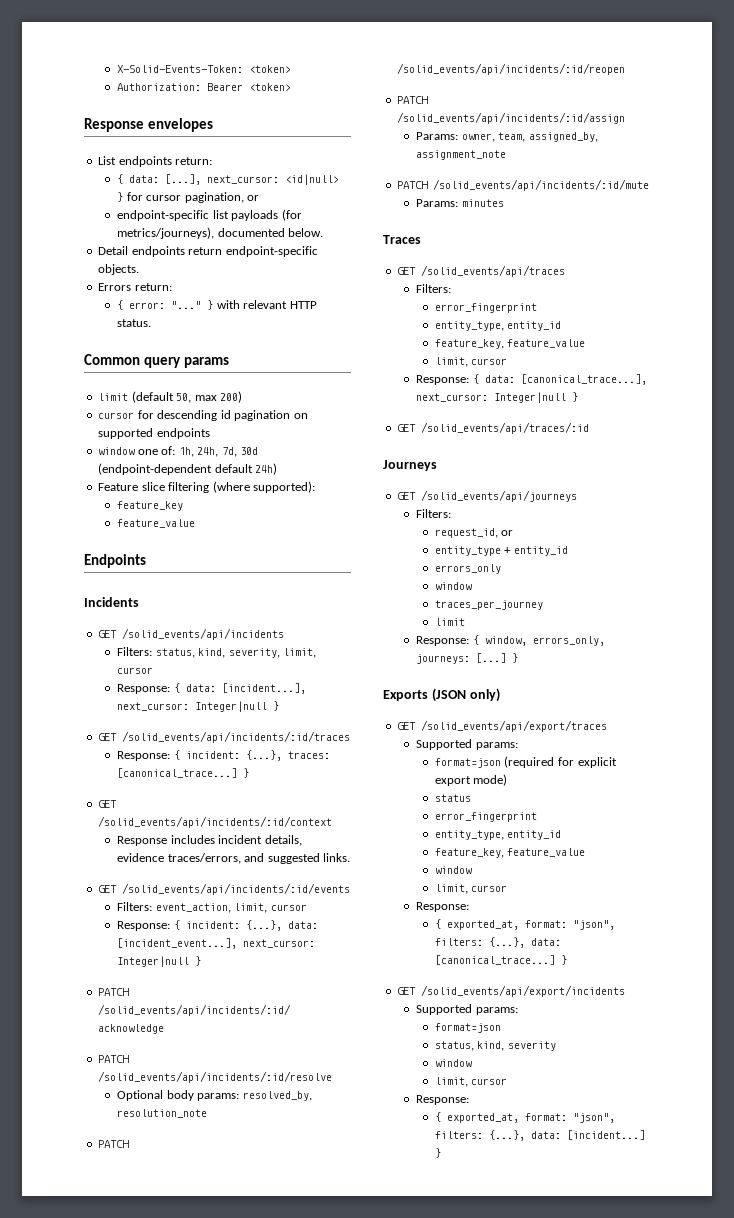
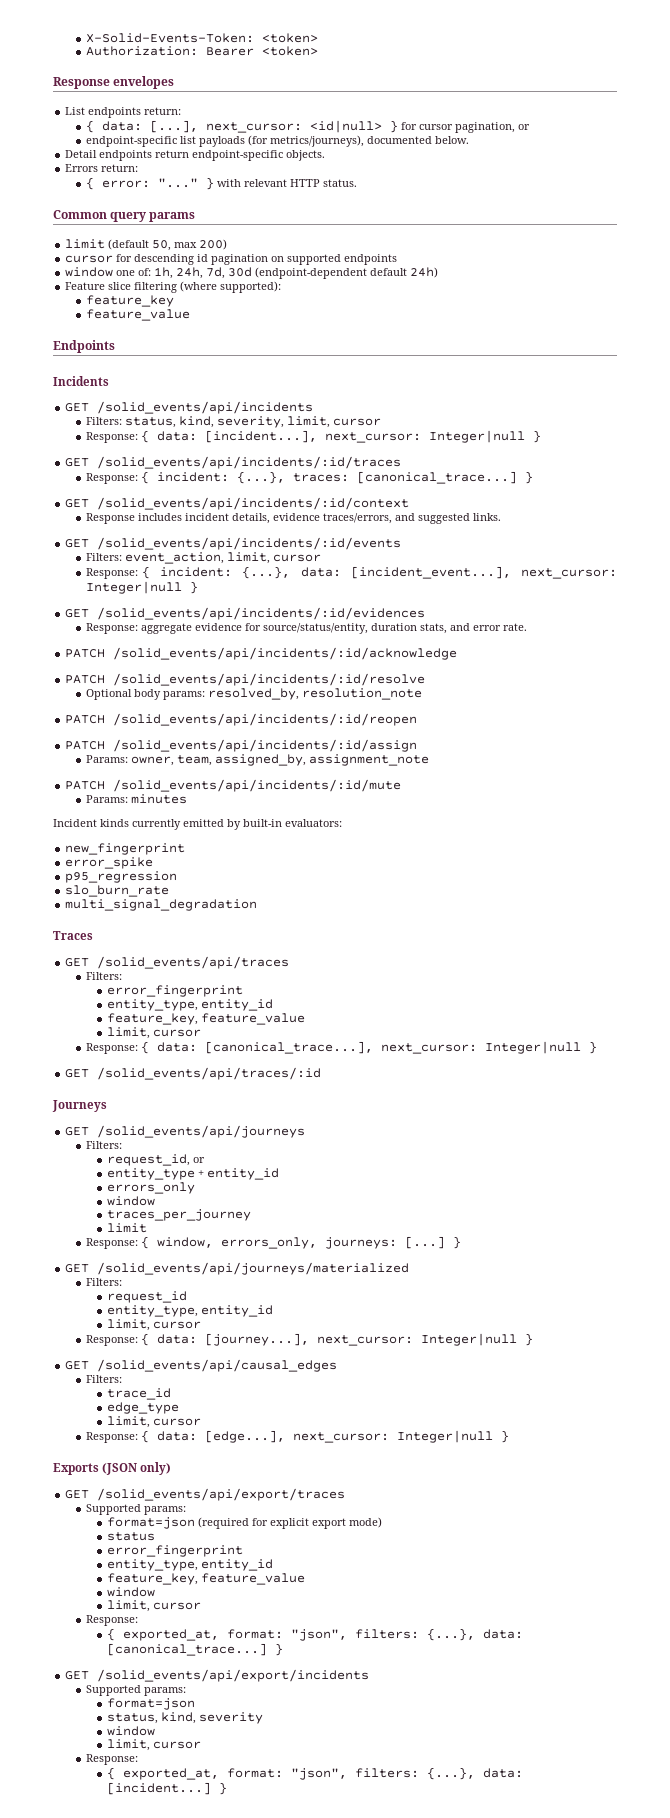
(202, 961) none -> [65,607,426,620] [86,623,528,634] // GET /solid_events/api/incidents/:id/evidences // Response: aggregate evidence for source/status/entity, duration stats, and error rate.
(504, 203) none -> [53,819,342,830] [65,843,186,855] [65,857,154,869] [65,871,178,883] [65,885,170,897] [65,899,258,911] // Incident kinds currently emitted by built-in evaluators: // new_fingerprint // error_spike // p95_regression // slo_burn_rate // multi_signal_degradation
(519, 658) none -> [65,1262,410,1275] [86,1278,123,1286] [106,1291,187,1303] [106,1305,273,1317] [106,1319,201,1331] [86,1333,534,1346] [65,1359,338,1372] [86,1375,123,1383] [106,1388,171,1400] [106,1402,179,1414] [106,1416,201,1428] [86,1430,510,1443] // GET /solid_events/api/journeys/materialized // Filters: // request_id // entity_type, entity_id // limit, cursor // Response: { data: [journey...], next_cursor: Integer|null } // GET /solid_events/api/causal_edges // Filters: // trace_id // edge_type // limit, cursor // Response: { data: [edge...], next_cursor: Integer|null }

